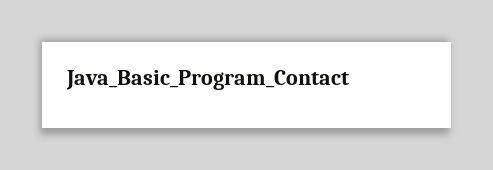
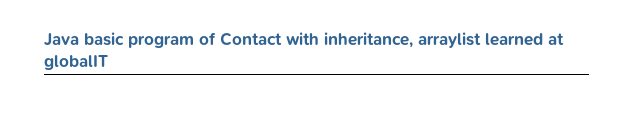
[66,70,349,90] Java_Basic_Program_Contact -> [44,32,564,48] [44,55,108,70] Java basic program of Contact with inheritance, arraylist learned at globalIT

